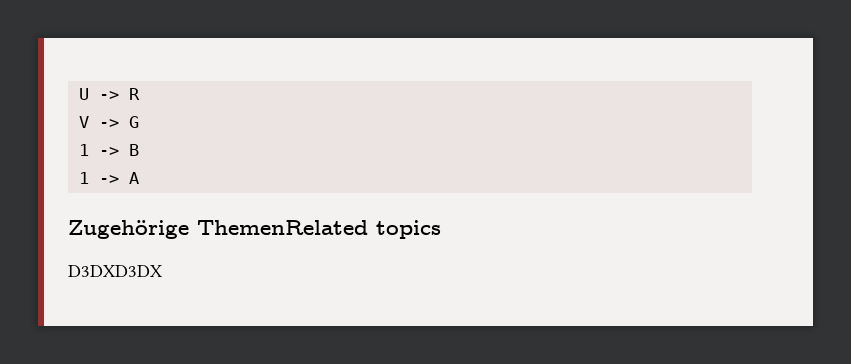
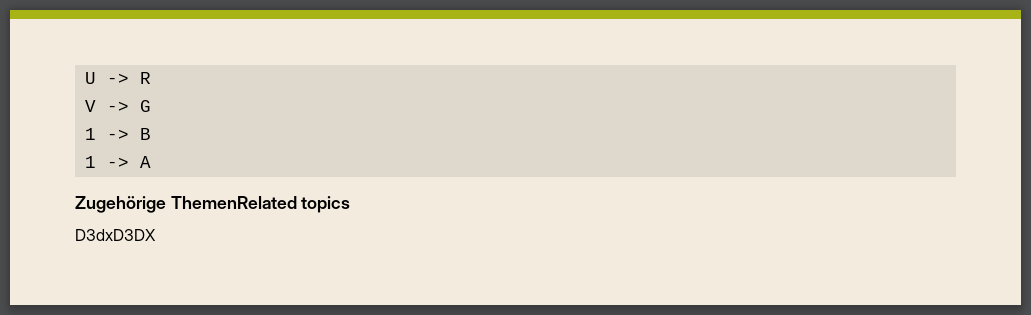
[68,265,162,277] D3DXD3DX -> [75,229,156,241] D3dxD3DX

